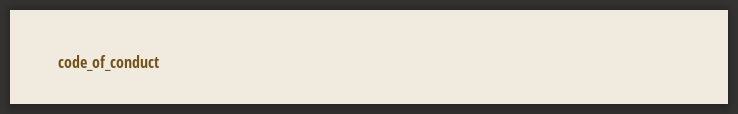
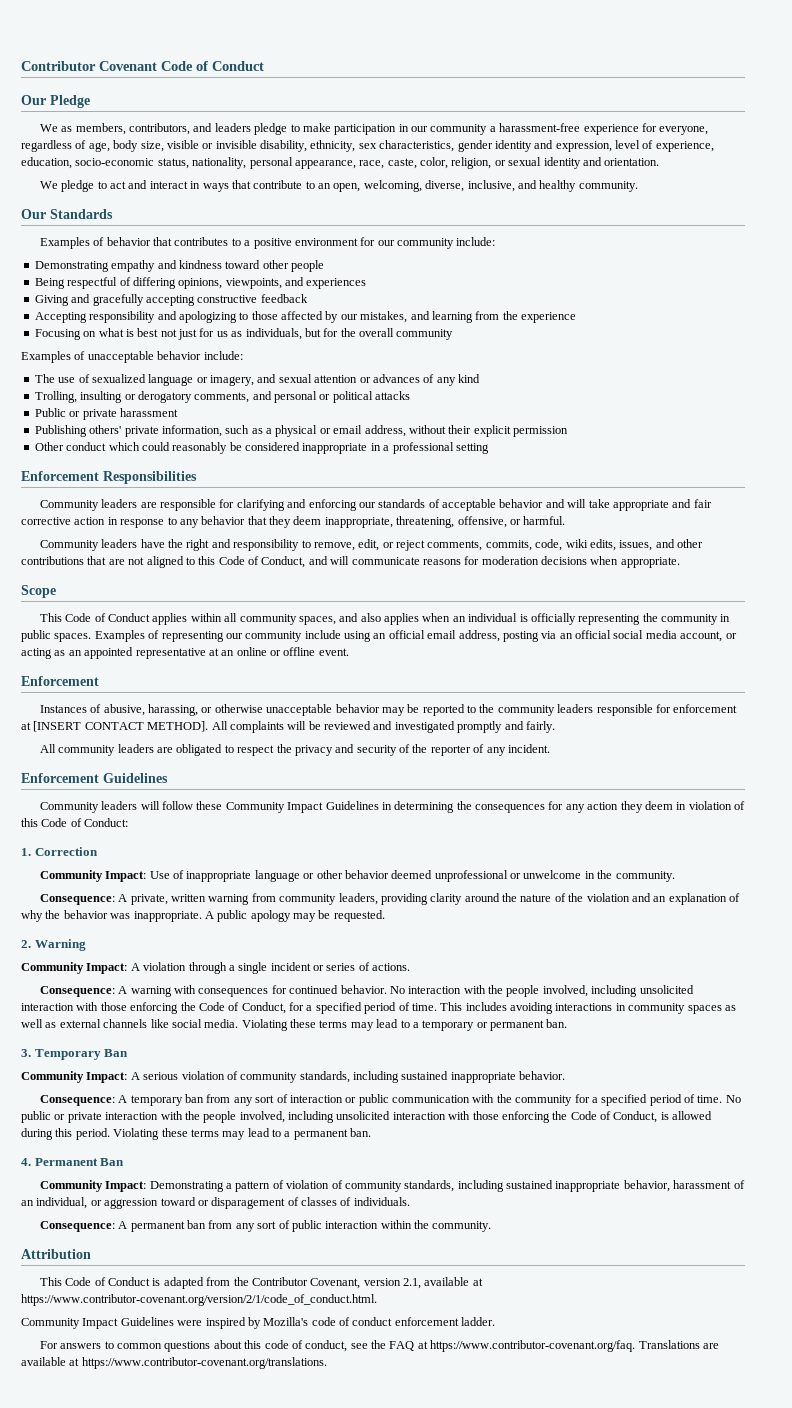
[58,55,159,71] code_of_conduct -> [21,61,264,71] [21,95,90,108] [39,123,709,135] [21,140,714,152] [21,157,660,169] [39,180,638,192] [21,209,113,219] [39,237,496,249] [34,260,324,272] [34,277,367,289] [34,294,308,306] [34,311,576,323] [34,328,454,340] [21,351,243,363] [34,374,480,386] [34,391,411,403] [34,408,178,420] [34,425,568,437] [34,442,489,454] [21,471,197,484] [39,499,712,511] [21,516,566,528] [39,539,704,551] [21,556,680,568] [21,585,56,598] [39,613,731,625] [21,630,737,642] [21,647,349,659] [21,676,99,686] [39,704,738,716] [21,721,555,733] [39,744,550,756] [21,773,168,783] [39,801,746,813] [21,818,129,827] [21,847,98,856] [39,870,675,882] [39,893,741,905] [21,910,385,922] [21,939,86,951] [21,962,411,974] [39,985,694,997] [21,1002,736,1014] [21,1019,568,1031] [21,1049,129,1060] [21,1071,566,1083] [39,1094,741,1106] [21,1111,713,1123] [21,1128,372,1140] [21,1158,125,1166] [39,1180,745,1192] [21,1197,410,1209] [39,1220,492,1232] [21,1249,91,1259] [39,1277,483,1289] [21,1294,377,1306] [21,1317,496,1329] [39,1340,719,1352] [21,1357,327,1369] Contributor Covenant Code of Conduct // Our Pledge // We as members, contributors, and leaders pledge to make participation in our community a harassment-free experience for everyone, regardless of age, body size, visible or invisible disability, ethnicity, sex characteristics, gender identity and expression, level of experience, education, socio-economic status, nationality, personal appearance, race, caste, color, religion, or sexual identity and orientation. // We pledge to act and interact in ways that contribute to an open, welcoming, diverse, inclusive, and healthy community. // Our Standards // Examples of behavior that contributes to a positive environment for our community include: // Demonstrating empathy and kindness toward other people // Being respectful of differing opinions, viewpoints, and experiences // Giving and gracefully accepting constructive feedback // Accepting responsibility and apologizing to those affected by our mistakes, and learning from the experience // Focusing on what is best not just for us as individuals, but for the overall community // Examples of unacceptable behavior include: // The use of sexualized language or imagery, and sexual attention or advances of any kind // Trolling, insulting or derogatory comments, and personal or political attacks // Public or private harassment // Publishing others' private information, such as a physical or email address, without their explicit permission // Other conduct which could reasonably be considered inappropriate in a professional setting // Enforcement Responsibilities // Community leaders are responsible for clarifying and enforcing our standards of acceptable behavior and will take appropriate and fair corrective action in response to any behavior that they deem inappropriate, threatening, offensive, or harmful. // Community leaders have the right and responsibility to remove, edit, or reject comments, commits, code, wiki edits, issues, and other contributions that are not aligned to this Code of Conduct, and will communicate reasons for moderation decisions when appropriate. // Scope // This Code of Conduct applies within all community spaces, and also applies when an individual is officially representing the community in public spaces. Examples of representing our community include using an official email address, posting via an official social media account, or acting as an appointed representative at an online or offline event. // Enforcement // Instances of abusive, harassing, or otherwise unacceptable behavior may be reported to the community leaders responsible for enforcement at [INSERT CONTACT METHOD]. All complaints will be reviewed and investigated promptly and fairly. // All community leaders are obligated to respect the privacy and security of the reporter of any incident. // Enforcement Guidelines // Community leaders will follow these Community Impact Guidelines in determining the consequences for any action they deem in violation of this Code of Conduct: // 1. Correction // Community Impact: Use of inappropriate language or other behavior deemed unprofessional or unwelcome in the community. // Consequence: A private, written warning from community leaders, providing clarity around the nature of the violation and an explanation of why the behavior was inappropriate. A public apology may be requested. // 2. Warning // Community Impact: A violation through a single incident or series of actions. // Consequence: A warning with consequences for continued behavior. No interaction with the people involved, including unsolicited interaction with those enforcing the Code of Conduct, for a specified period of time. This includes avoiding interactions in community spaces as well as external channels like social media. Violating these terms may lead to a temporary or permanent ban. // 3. Temporary Ban // Community Impact: A serious violation of community standards, including sustained inappropriate behavior. // Consequence: A temporary ban from any sort of interaction or public communication with the community for a specified period of time. No public or private interaction with the people involved, including unsolicited interaction with those enforcing the Code of Conduct, is allowed during this period. Violating these terms may lead to a permanent ban. // 4. Permanent Ban // Community Impact: Demonstrating a pattern of violation of community standards, including sustained inappropriate behavior, harassment of an individual, or aggression toward or disparagement of classes of individuals. // Consequence: A permanent ban from any sort of public interaction within the community. // Attribution // This Code of Conduct is adapted from the Contributor Covenant, version 2.1, available at https://www.contributor-covenant.org/version/2/1/code_of_conduct.html. // Community Impact Guidelines were inspired by Mozilla's code of conduct enforcement ladder. // For answers to common questions about this code of conduct, see the FAQ at https://www.contributor-covenant.org/faq. Translations are available at https://www.contributor-covenant.org/translations.

